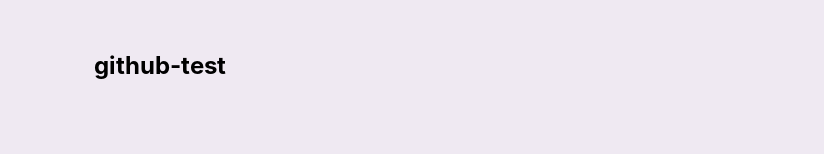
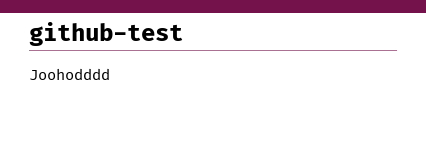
(226, 67) none -> [29,68,110,80] // Joohodddd

